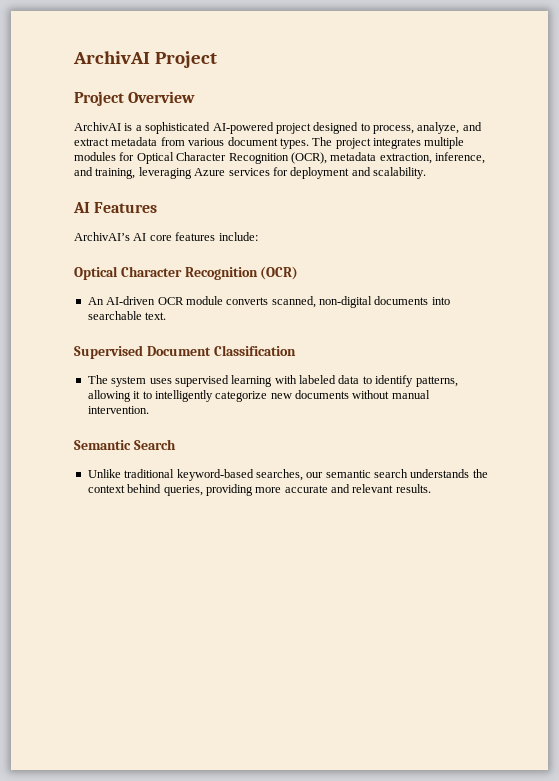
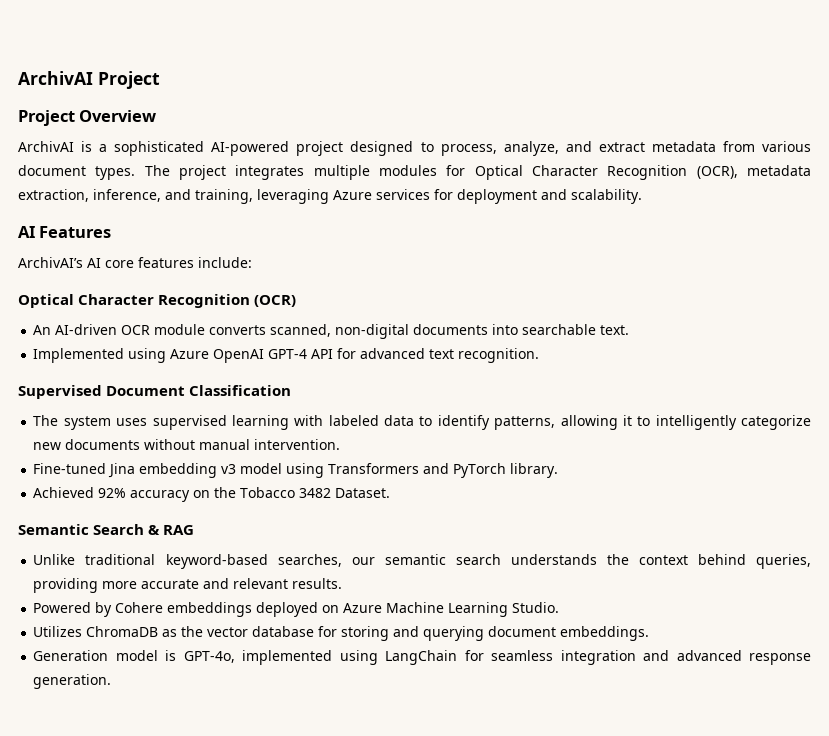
(167, 316) none -> [33,348,540,363] // Implemented using Azure OpenAI GPT-4 API for advanced text recognition.
(149, 410) none -> [33,463,559,478] [33,487,391,502] // Fine-tuned Jina embedding v3 model using Transformers and PyTorch library. // Achieved 92% accuracy on the Tobacco 3482 Dataset.
(176, 444) none -> [148,525,195,535] & RAG
(431, 488) none -> [33,602,560,617] [33,626,650,641] [33,650,812,665] [33,674,112,689] // Powered by Cohere embeddings deployed on Azure Machine Learning Studio. // Utilizes ChromaDB as the vector database for storing and querying document embeddings. // Generation model is GPT-4o, implemented using LangChain for seamless integration and advanced response generation.

